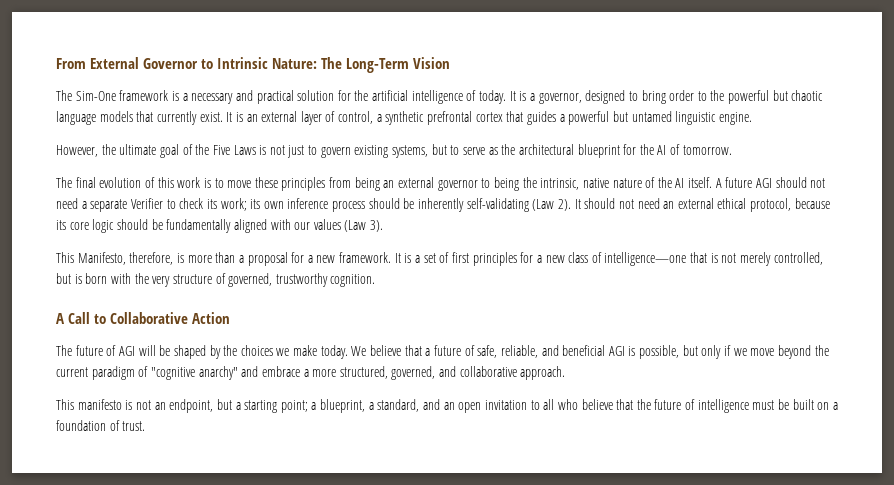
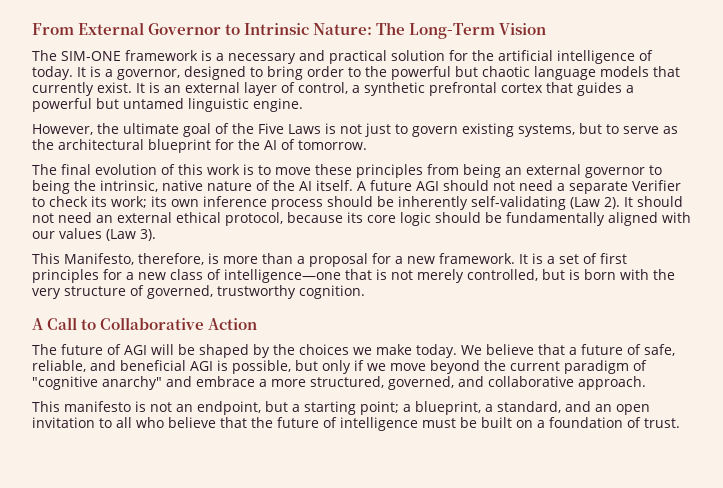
[75,91,116,101] Sim-One -> [61,51,121,61] SIM-ONE

